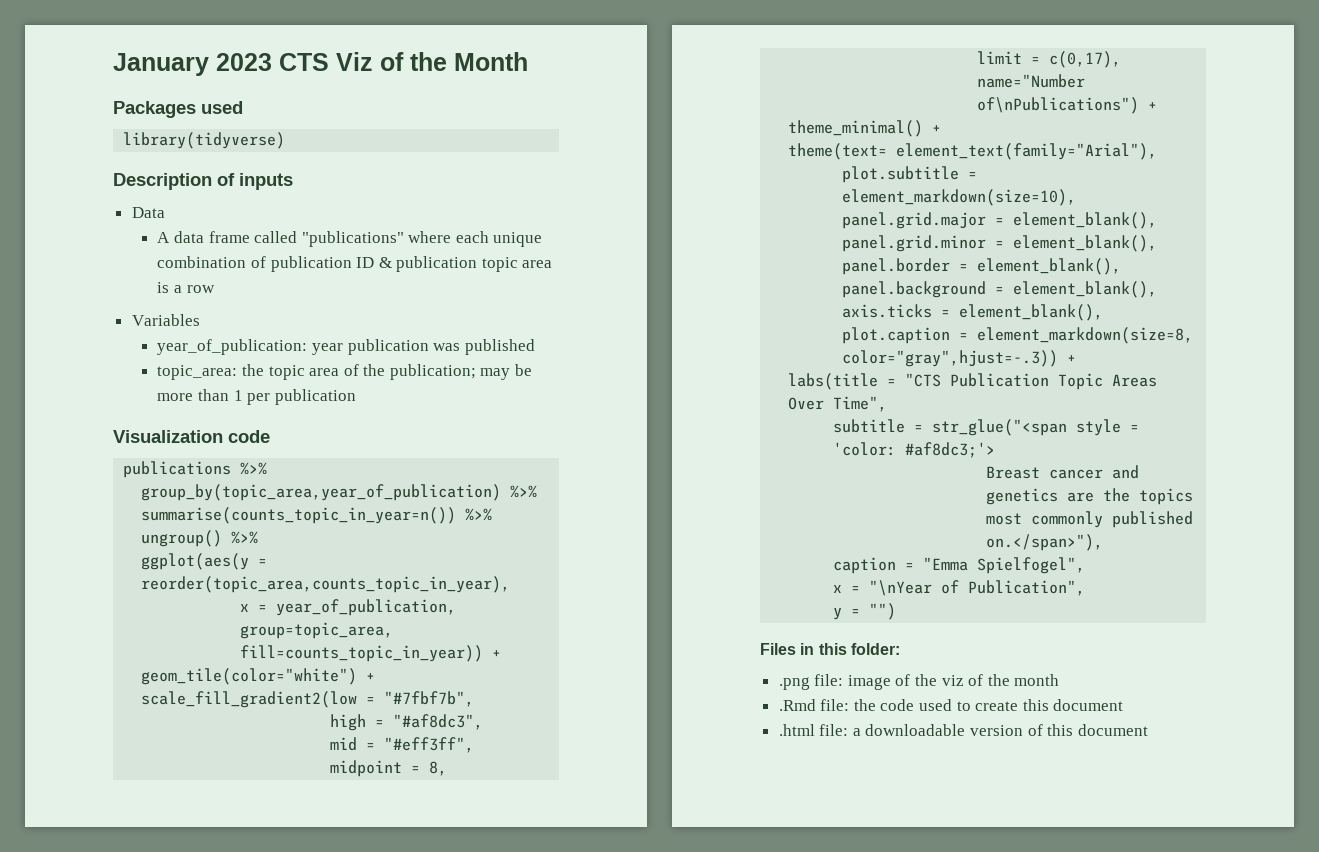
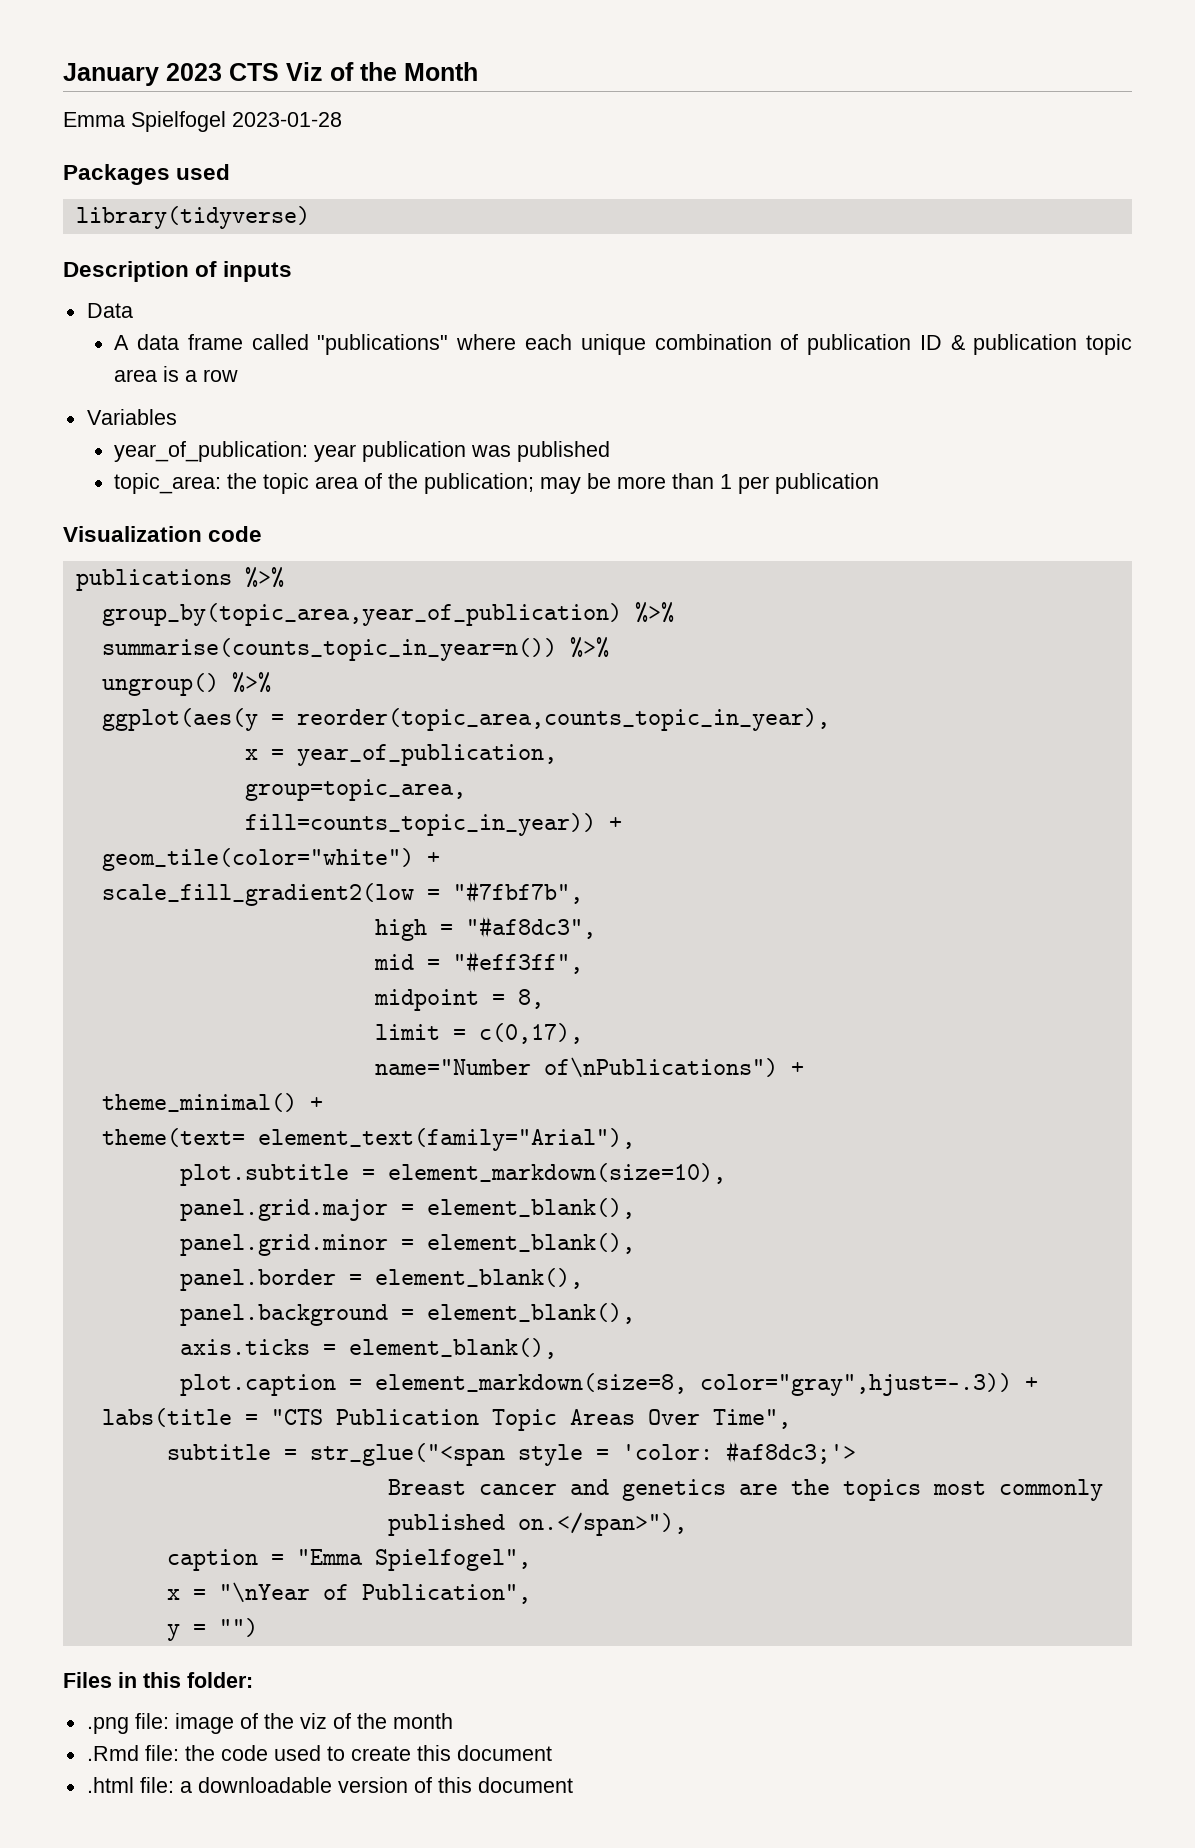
(528, 61) none -> [63,111,342,132] // Emma Spielfogel 2023-01-28

